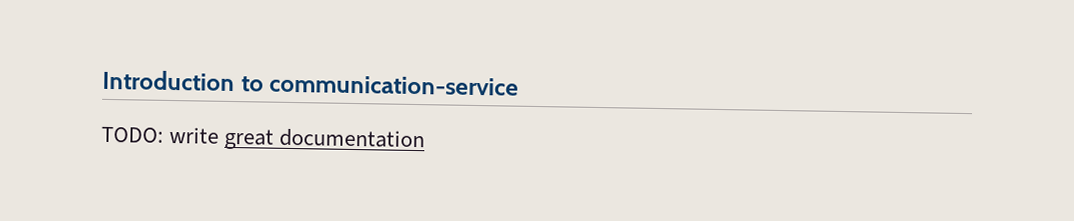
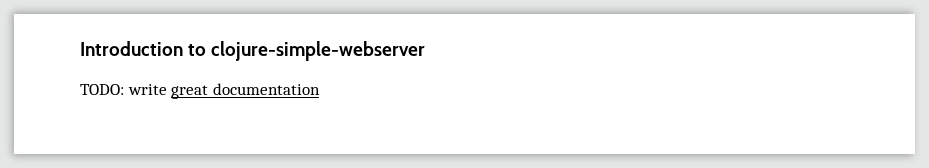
[269,74,520,96] communication-service -> [211,41,426,61] clojure-simple-webserver

